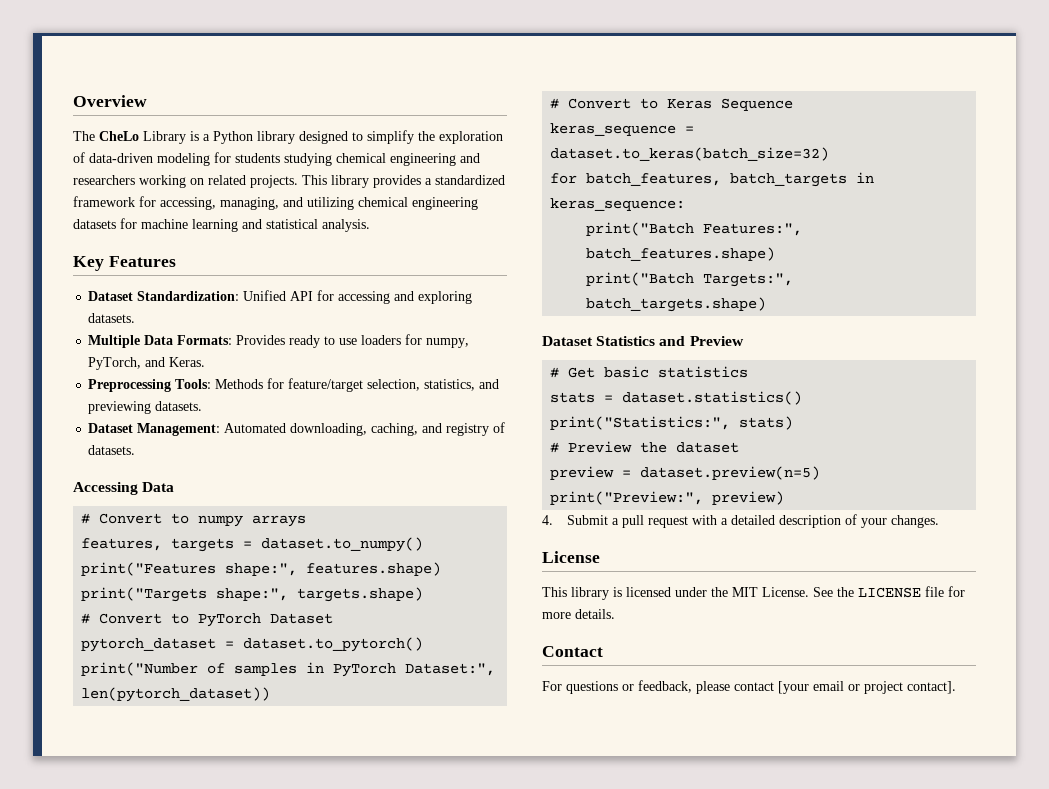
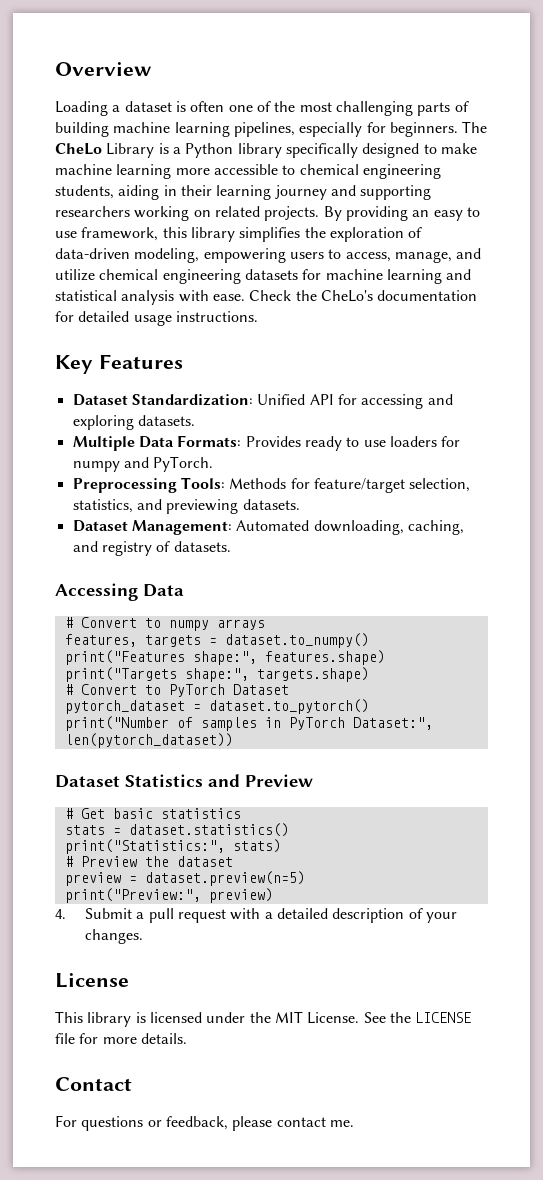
(147, 101) none -> [55,101,469,116] [55,122,458,137] Loading a dataset is often one of the most challenging parts of building machine learning pipelines, especially for beginners.
(295, 137) none -> [285,143,358,158] specifically
[367,130,503,144] [73,152,480,166] simplify the exploration of data-driven modeling for students studying chemical engineering and -> [440,143,477,154] [55,164,441,179] [55,185,432,200] make machine learning more accessible to chemical engineering students, aiding in their learning journey and supporting
[302,175,505,188] [73,196,354,210] This library provides a standardized framework for accessing, managing, and utilizing -> [323,206,480,221] [55,227,423,242] [55,248,482,263] [55,269,95,281] By providing an easy to use framework, this library simplifies the exploration of data-driven modeling, empowering users to access, manage, and utilize
[322,219,370,232] analysis. -> [121,290,478,305] [55,311,258,326] analysis with ease. Check the CheLo's documentation for detailed usage instructions.
[426,338,470,348] [88,357,206,370] numpy, PyTorch, and Keras. -> [72,456,214,472] numpy and PyTorch.
[550,98,794,111] [550,123,695,136] [550,147,830,161] [550,172,875,187] [550,198,686,211] [586,222,803,236] [586,247,776,261] [586,272,794,287] [586,297,767,312] // # Convert to Keras Sequence // keras_sequence = dataset.to_keras(batch_size=32) // for batch_features, batch_targets in keras_sequence: // print("Batch Features:", batch_features.shape) // print("Batch Targets:", batch_targets.shape) -> (233, 740) none
[778,681,956,694] [your email or project contact]. -> [329,1120,354,1127] me.

